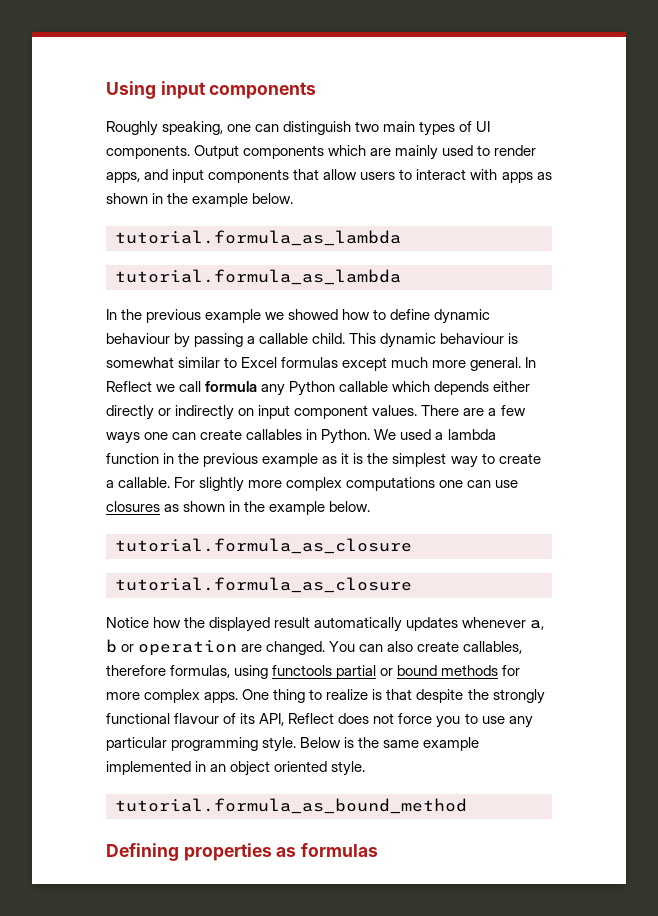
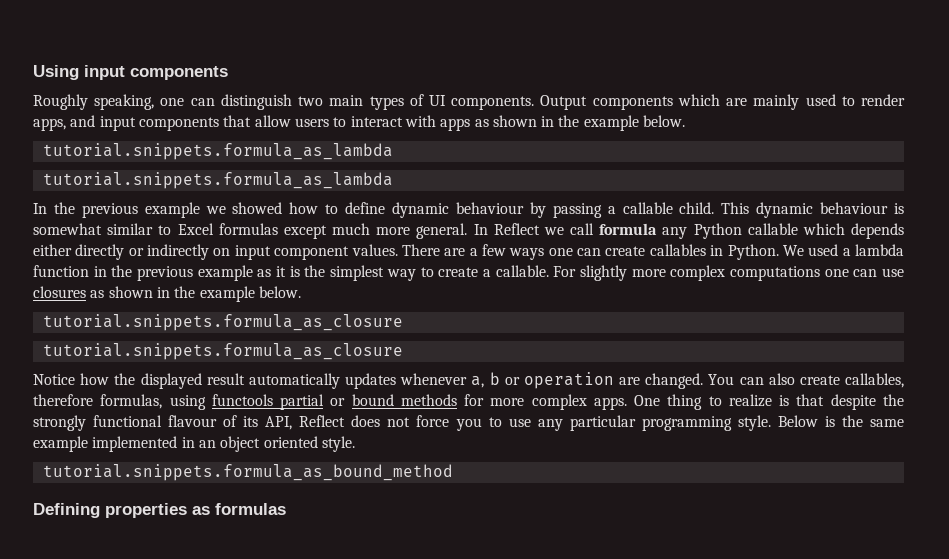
[115,230,401,246] [115,269,401,285] tutorial.formula_as_lambda // tutorial.formula_as_lambda -> [42,143,393,160] [42,172,393,189] tutorial.snippets.formula_as_lambda // tutorial.snippets.formula_as_lambda
[115,538,412,554] [115,577,412,593] tutorial.formula_as_closure // tutorial.formula_as_closure -> [42,314,403,331] [42,343,403,360] tutorial.snippets.formula_as_closure // tutorial.snippets.formula_as_closure
[115,798,467,814] tutorial.formula_as_bound_method -> [42,464,453,481] tutorial.snippets.formula_as_bound_method

